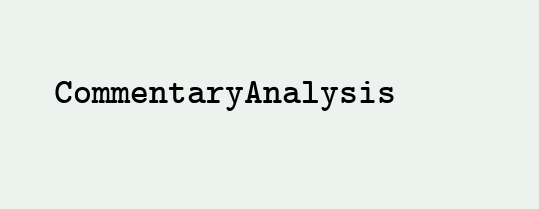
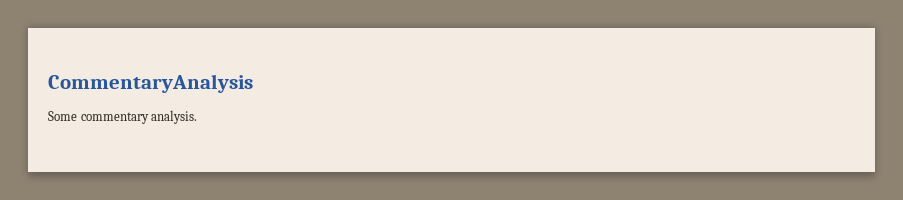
(396, 96) none -> [48,110,198,124] // Some commentary analysis.

